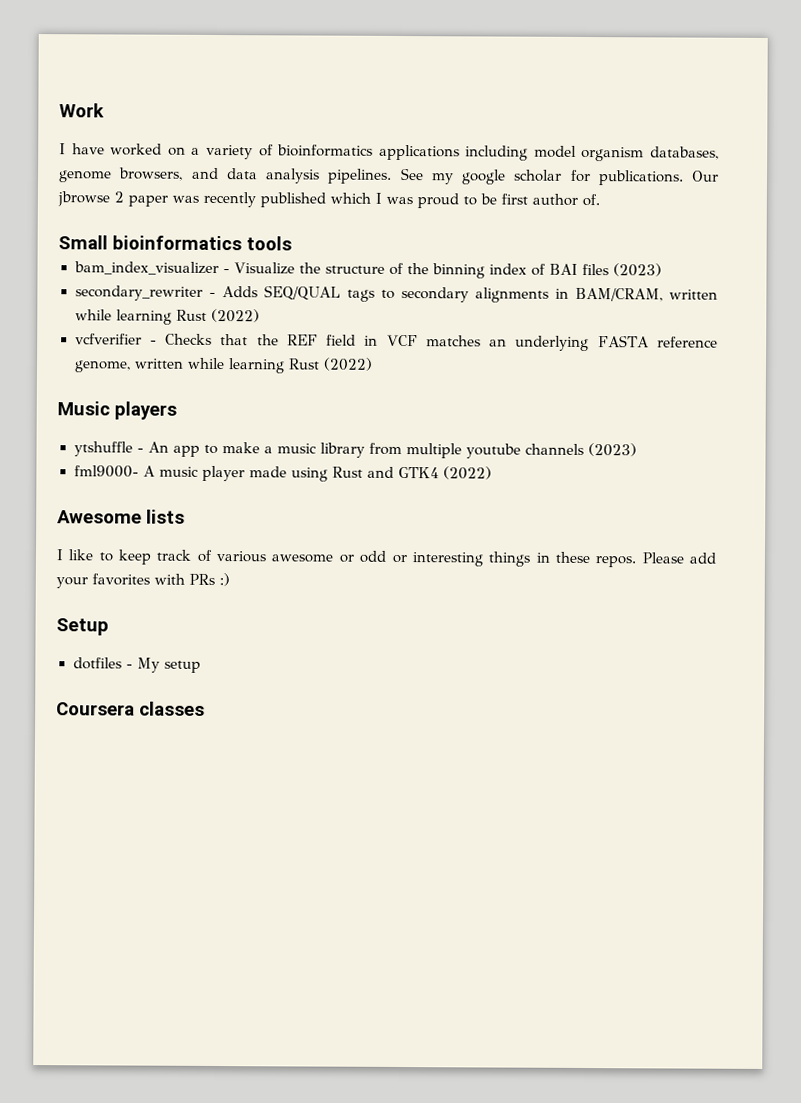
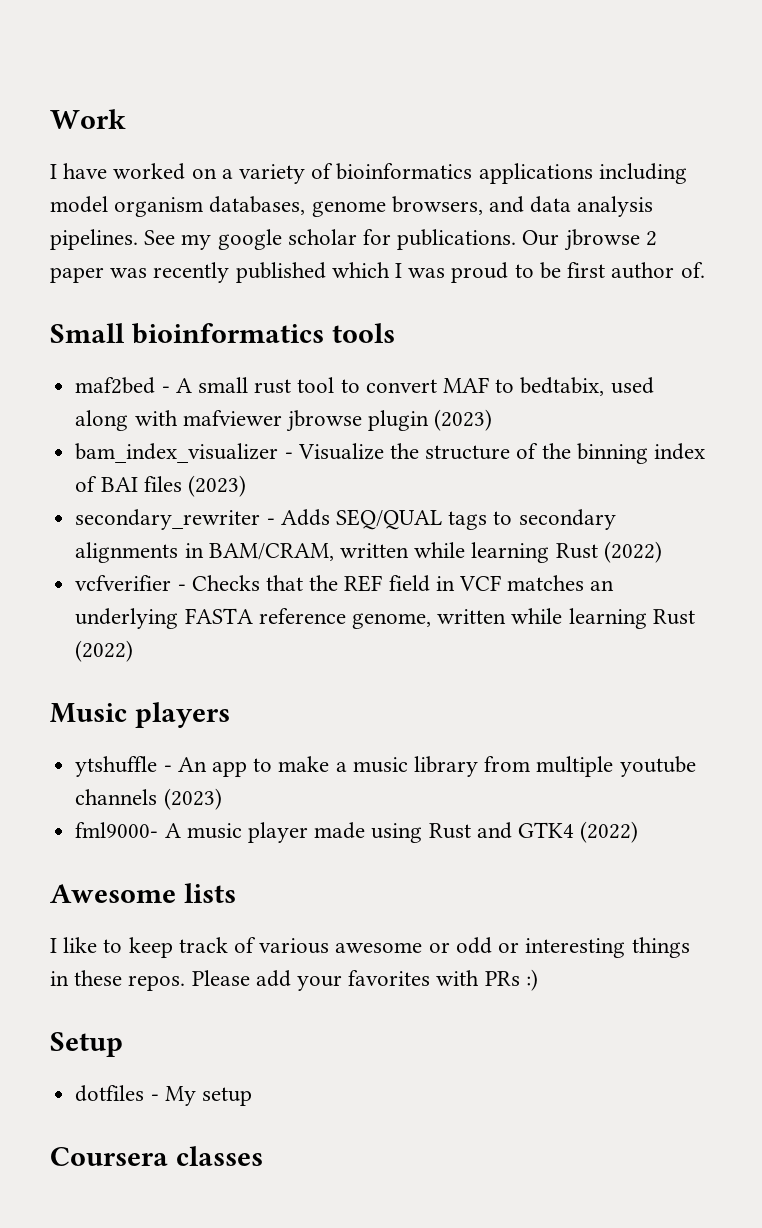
(292, 243) none -> [75,377,654,396] [75,409,493,432] // maf2bed - A small rust tool to convert MAF to bedtabix, used along with mafviewer jbrowse plugin (2023)

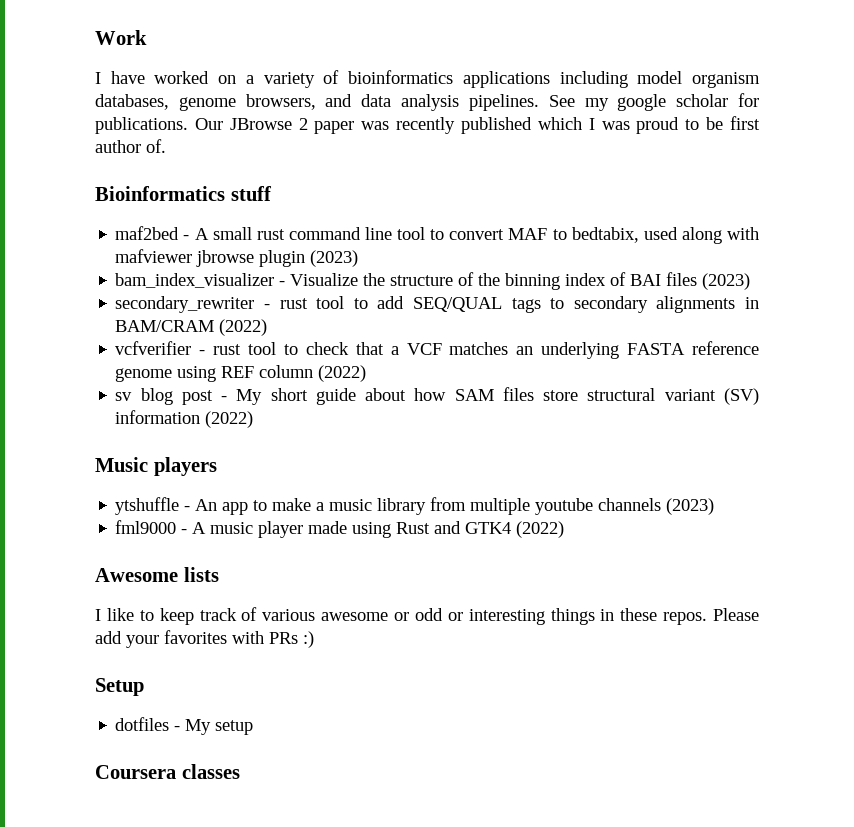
[563,229,640,251] jbrowse -> [229,118,292,130] JBrowse
[50,323,395,344] Small bioinformatics tools -> [95,186,272,201] Bioinformatics stuff
(292, 386) none -> [288,227,393,240] command line
[280,509,330,526] Adds -> [279,296,405,309] rust tool to add
[208,541,662,563] [75,575,455,592] BAM/CRAM, written while learning Rust (2022) // vcfverifier - Checks that the REF field in -> [115,319,268,336] [115,341,399,355] BAM/CRAM (2022) // vcfverifier - rust tool to check that a
[351,608,695,629] genome, written while learning Rust -> [115,365,367,382] [115,387,759,405] [115,410,201,424] genome using REF column (2022) // sv blog post - My short guide about how SAM files store structural variant (SV) information
[75,822,159,838] fml9000- -> [115,520,188,534] fml9000 -

